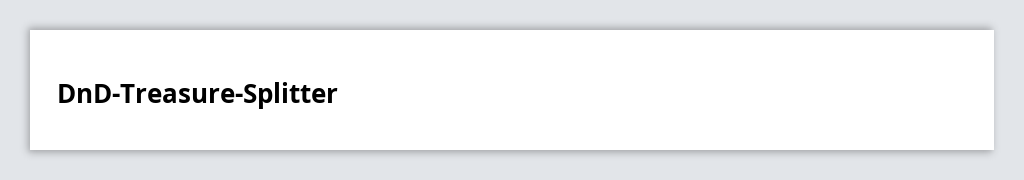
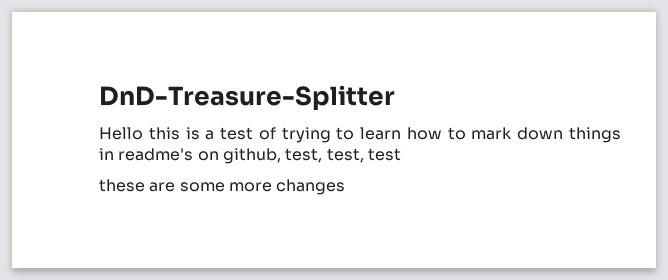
(338, 95) none -> [99,127,621,143] [99,148,401,164] [99,179,346,195] // Hello this is a test of trying to learn how to mark down things in readme's on github, test, test, test // these are some more changes

